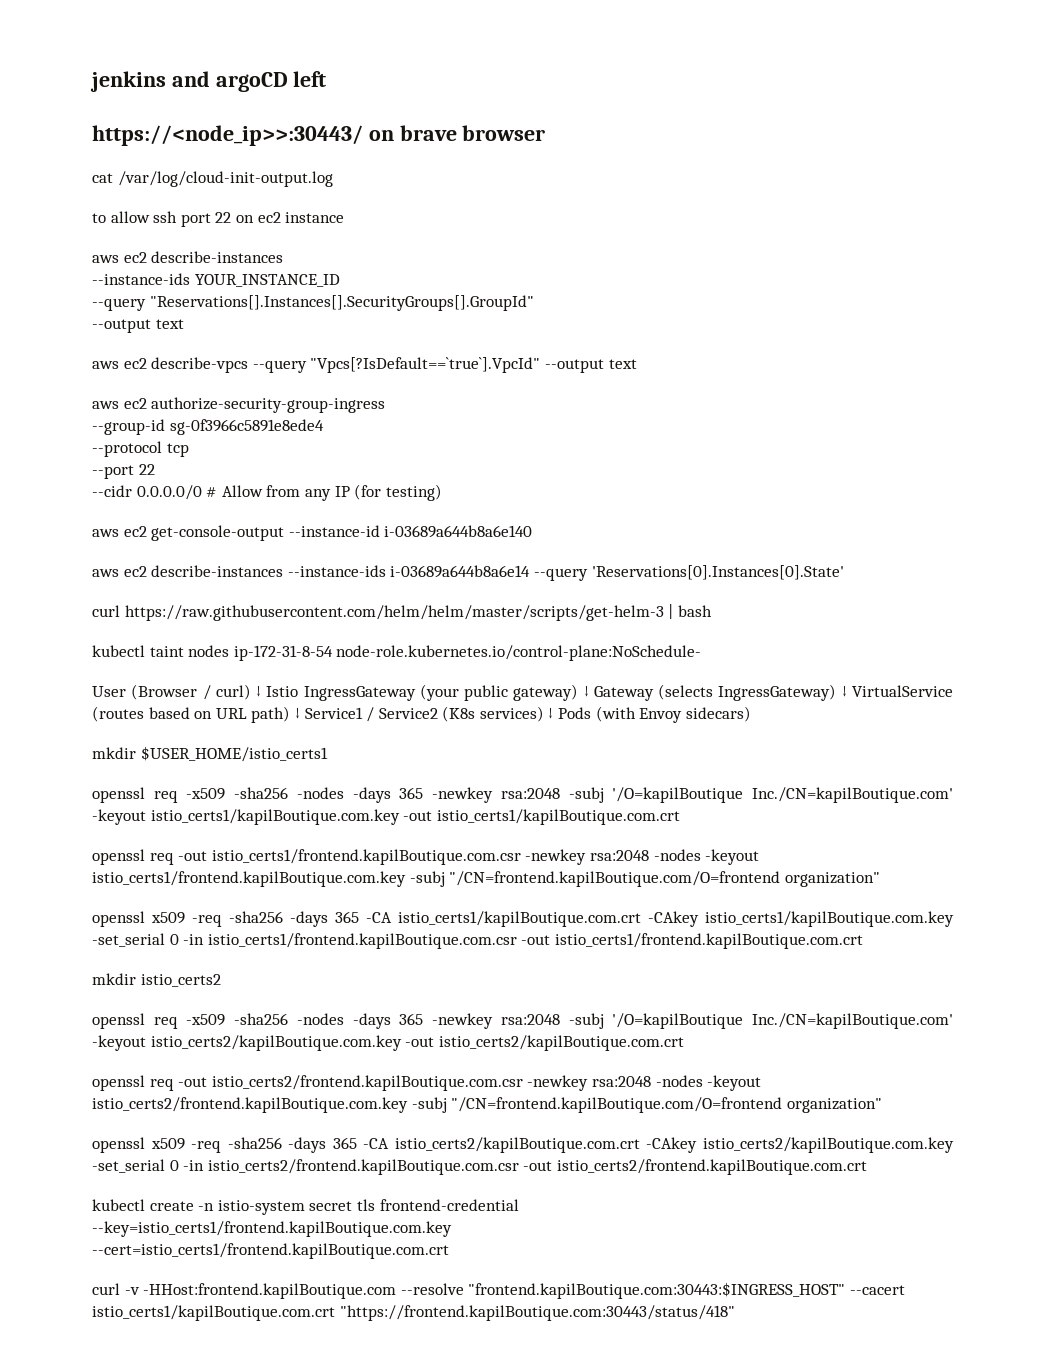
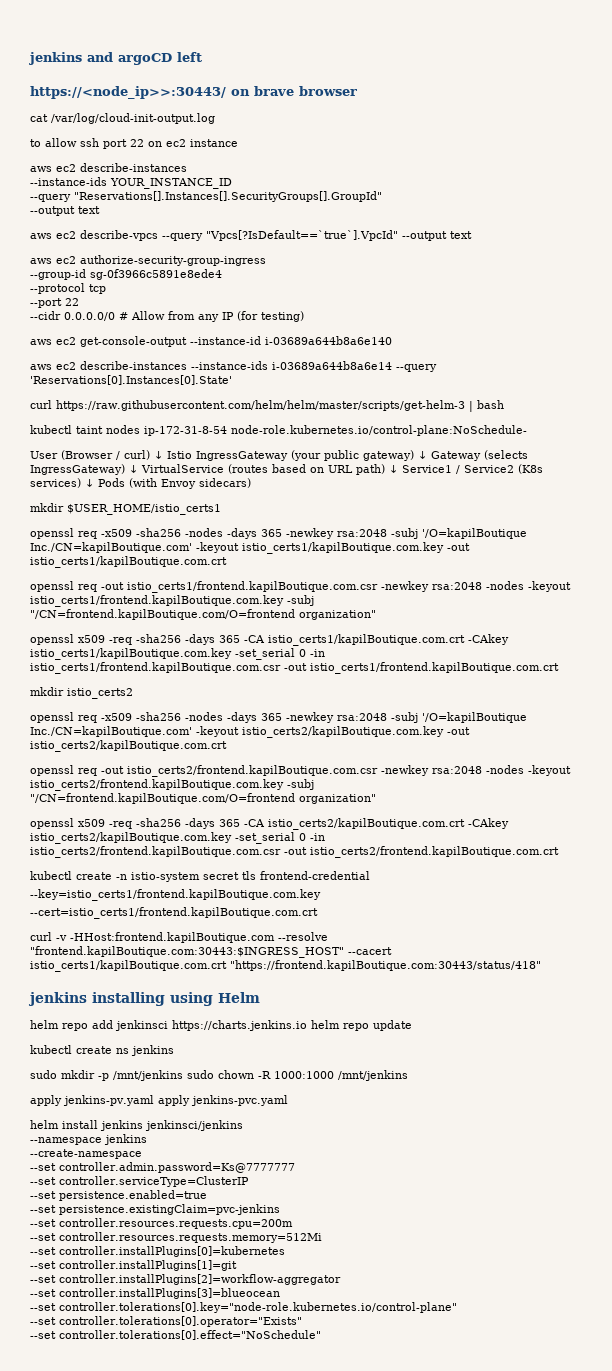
(735, 1313) none -> [28,992,260,1006] [30,1020,412,1031] [30,1045,174,1056] [30,1070,408,1081] [30,1095,288,1106] [30,1120,243,1131] [30,1134,147,1145] [30,1149,142,1159] [30,1162,295,1173] [30,1176,249,1187] [30,1190,207,1201] [30,1204,280,1215] [30,1218,293,1229] [30,1232,322,1243] [30,1246,285,1257] [30,1260,237,1271] [30,1274,341,1285] [30,1288,280,1299] [30,1302,457,1313] [30,1316,302,1327] [30,1330,321,1340] // jenkins installing using Helm // helm repo add jenkinsci https://charts.jenkins.io helm repo update // kubectl create ns jenkins // sudo mkdir -p /mnt/jenkins sudo chown -R 1000:1000 /mnt/jenkins // apply jenkins-pv.yaml apply jenkins-pvc.yaml // helm install jenkins jenkinsci/jenkins // --namespace jenkins // --create-namespace // --set controller.admin.password=Ks@7777777 // --set controller.serviceType=ClusterIP // --set persistence.enabled=true // --set persistence.existingClaim=pvc-jenkins // --set controller.resources.requests.cpu=200m // --set controller.resources.requests.memory=512Mi // --set controller.installPlugins[0]=kubernetes // --set controller.installPlugins[1]=git // --set controller.installPlugins[2]=workflow-aggregator // --set controller.installPlugins[3]=blueocean // --set controller.tolerations[0].key="node-role.kubernetes.io/control-plane" // --set controller.tolerations[0].operator="Exists" // --set controller.tolerations[0].effect="NoSchedule"

